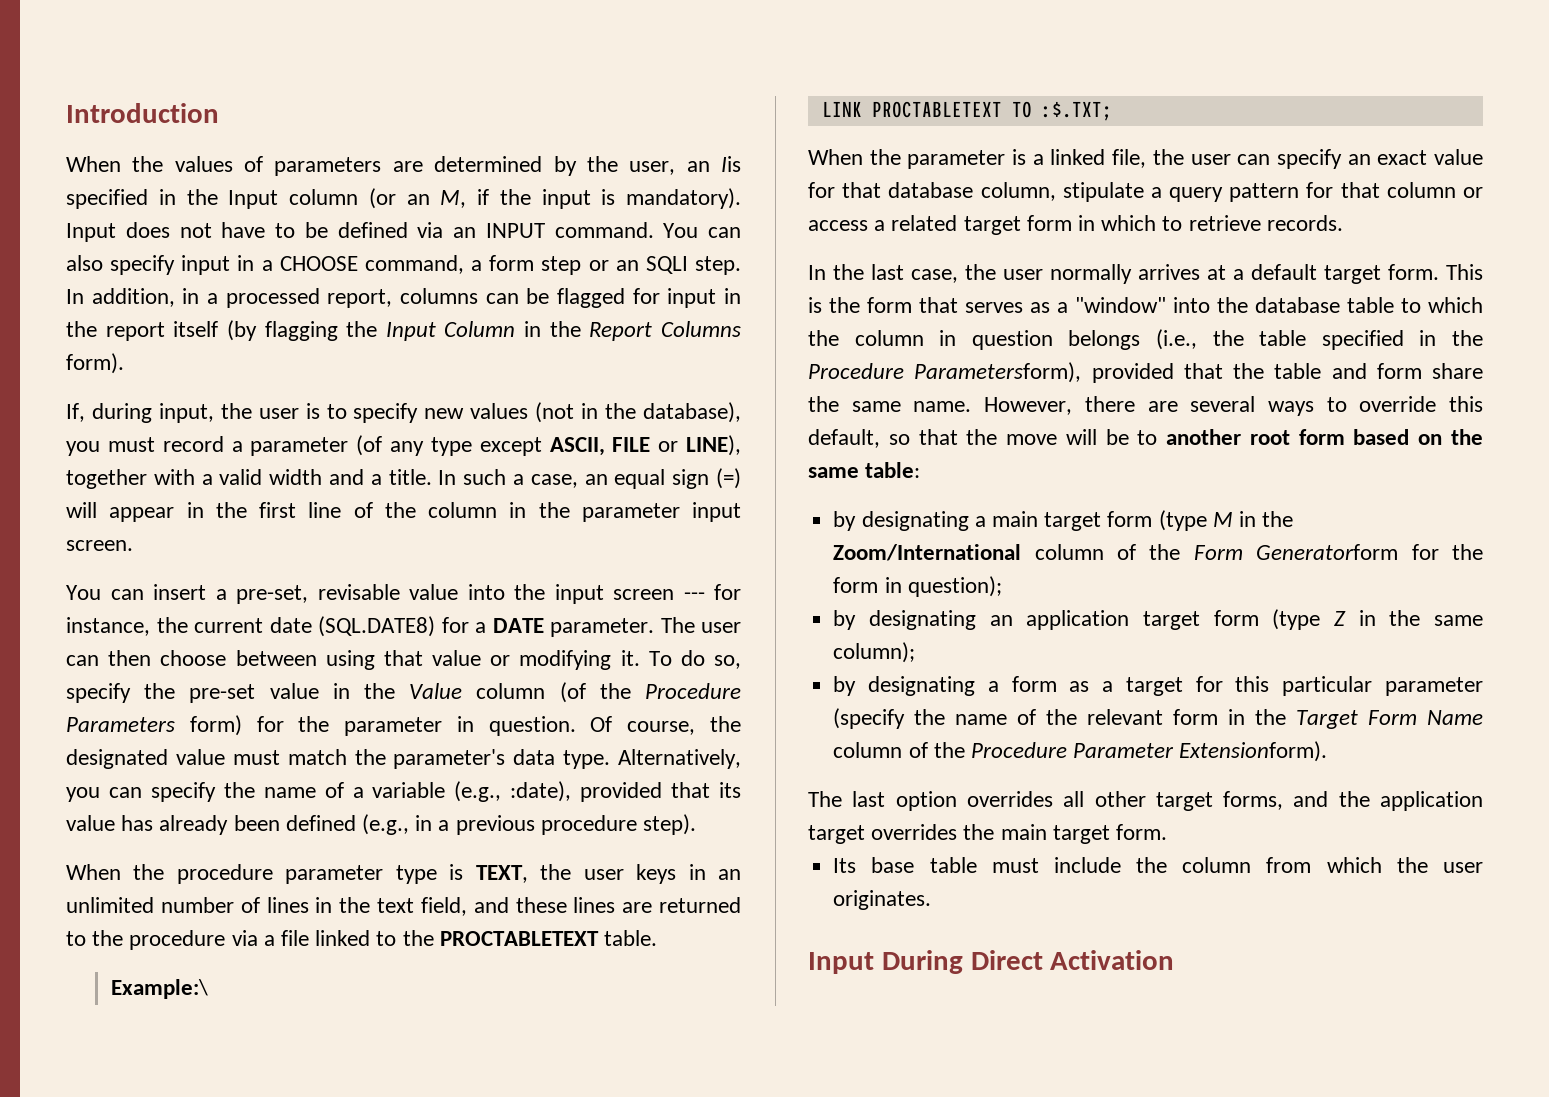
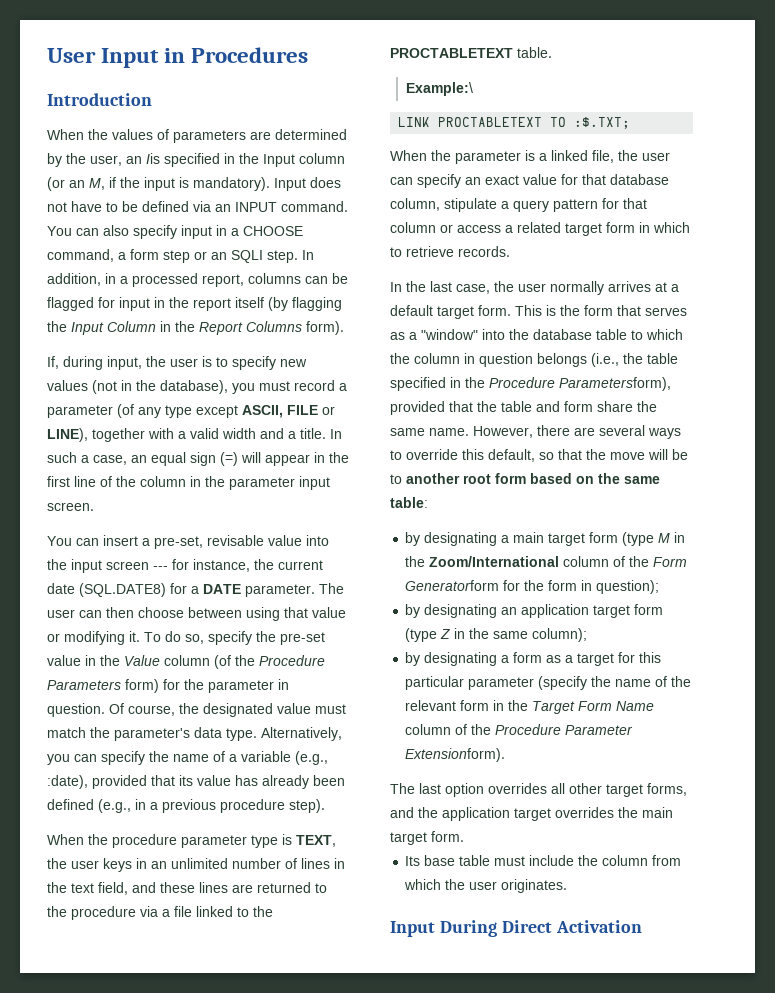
(66, 113) none -> [47,47,309,68] User Input in Procedures //

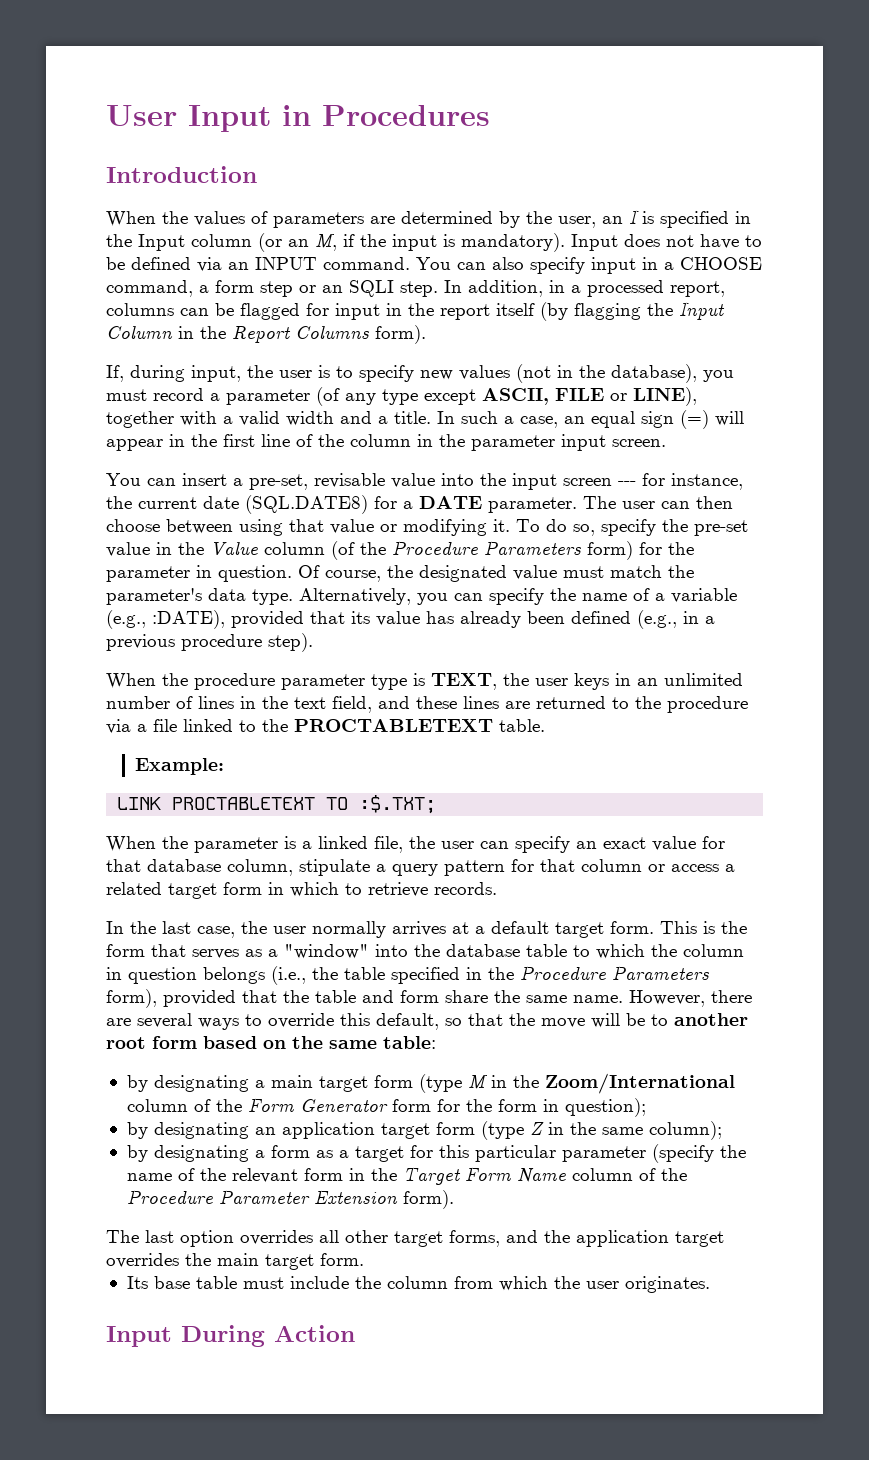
[146,153,160,164] Iis -> [629,210,654,224] I is
[47,775,88,789] :date), -> [152,610,225,629] :DATE),
[406,82,474,96] Example:\ -> [135,758,225,775] Example:
[559,377,671,391] Parametersform), -> [612,966,709,980] [106,989,157,1008] Parameters form),
[405,580,500,591] Generatorform -> [299,1099,431,1112] Generator form
[405,748,506,762] Extensionform). -> [313,1190,454,1209] Extension form).
[501,920,642,933] Direct Activation -> [274,1325,355,1342] Action

